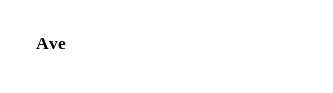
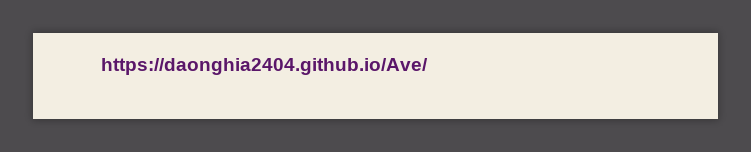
[36,38,66,49] Ave -> [101,58,428,75] https://daonghia2404.github.io/Ave/

